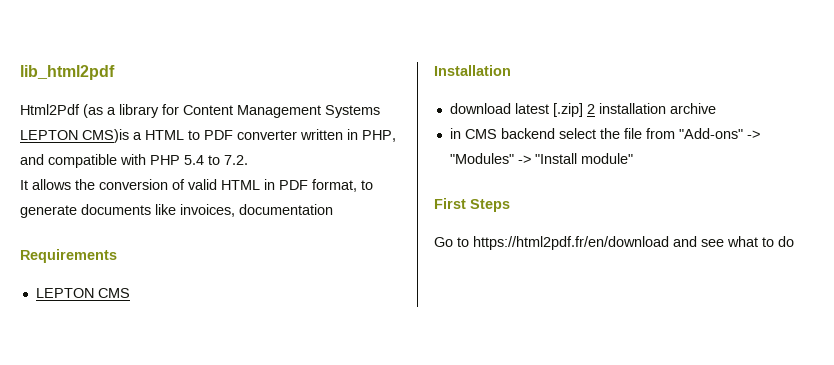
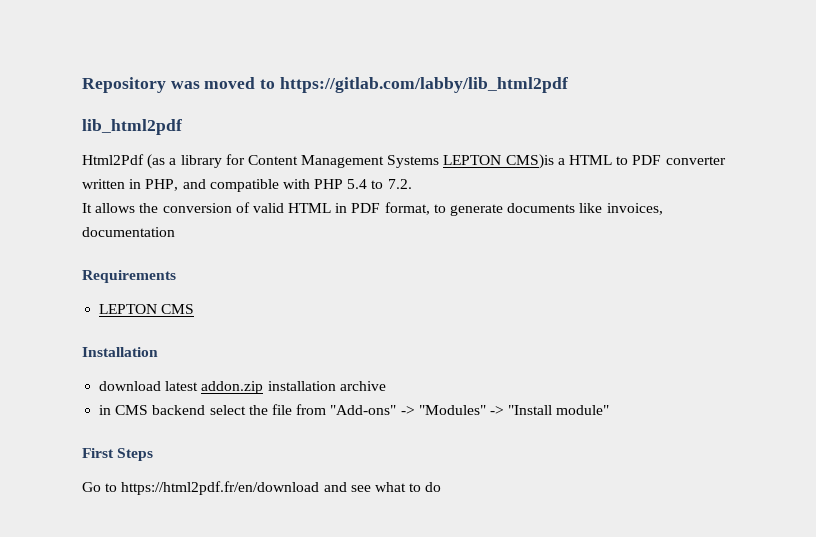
(20, 72) none -> [82,77,568,93] Repository was moved to https://gitlab.com/labby/lib_html2pdf //
[552,103,595,117] [.zip] 2 -> [201,381,264,394] addon.zip

